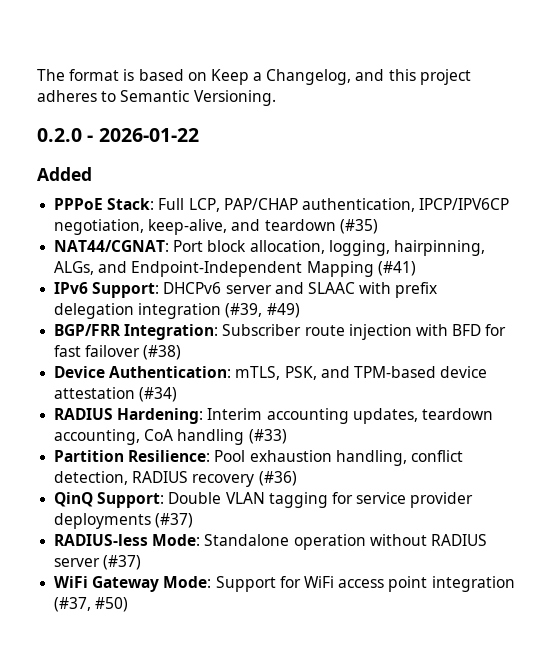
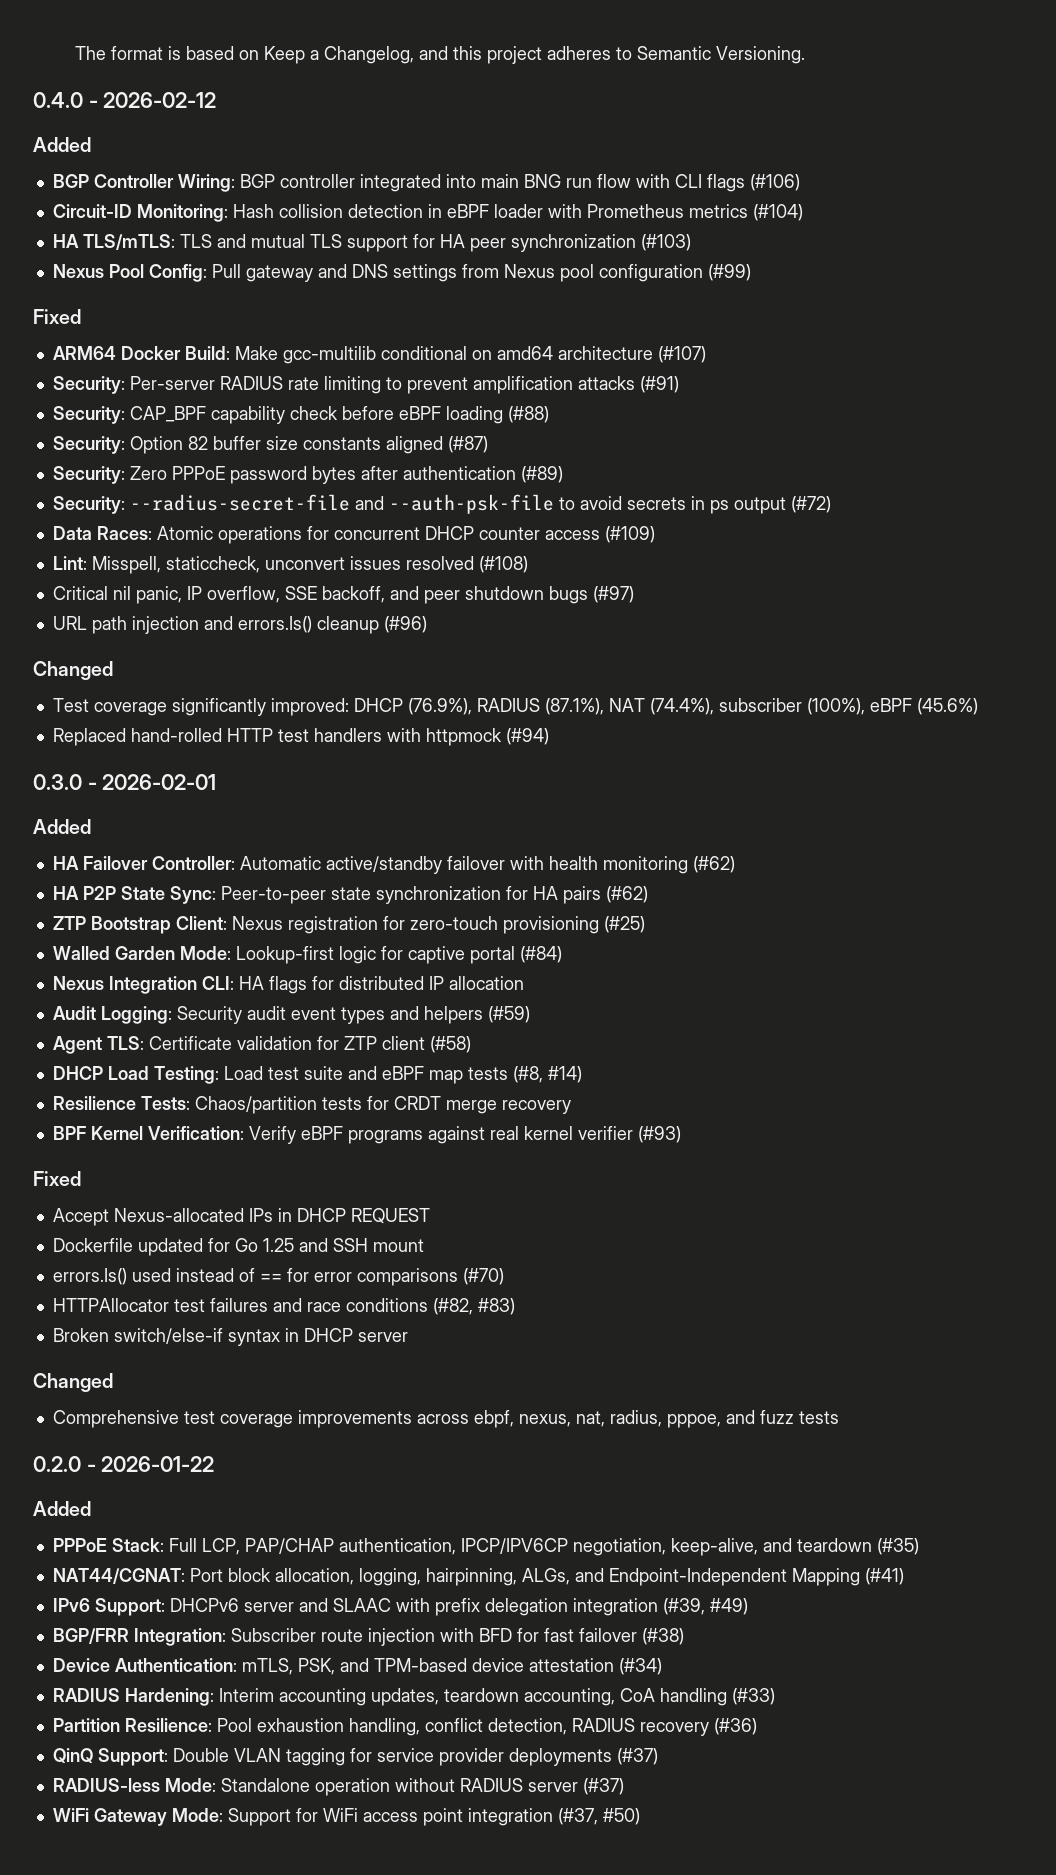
(276, 98) none -> [33,92,217,108] [33,137,91,152] [52,174,800,192] [52,204,803,222] [52,234,691,252] [52,264,751,282] [33,309,81,324] [52,346,706,364] [52,376,679,394] [52,406,549,424] [52,436,488,454] [52,466,563,484] [52,494,831,514] [52,526,655,544] [52,556,528,574] [52,586,634,604] [52,616,427,634] [33,661,113,680] [52,698,978,716] [52,728,549,746] [33,774,217,790] [33,819,91,834] [52,856,735,874] [52,886,648,904] [52,916,645,934] [52,946,562,964] [52,976,524,994] [52,1006,530,1024] [52,1036,471,1054] [52,1066,582,1084] [52,1096,571,1114] [52,1126,681,1144] [33,1171,81,1186] [52,1208,430,1226] [52,1238,424,1256] [52,1268,504,1286] [52,1298,515,1315] [52,1328,408,1346] [33,1373,113,1392] [52,1410,839,1428] // 0.4.0 - 2026-02-12 // Added // BGP Controller Wiring: BGP controller integrated into main BNG run flow with CLI flags (#106) // Circuit-ID Monitoring: Hash collision detection in eBPF loader with Prometheus metrics (#104) // HA TLS/mTLS: TLS and mutual TLS support for HA peer synchronization (#103) // Nexus Pool Config: Pull gateway and DNS settings from Nexus pool configuration (#99) // Fixed // ARM64 Docker Build: Make gcc-multilib conditional on amd64 architecture (#107) // Security: Per-server RADIUS rate limiting to prevent amplification attacks (#91) // Security: CAP_BPF capability check before eBPF loading (#88) // Security: Option 82 buffer size constants aligned (#87) // Security: Zero PPPoE password bytes after authentication (#89) // Security: --radius-secret-file and --auth-psk-file to avoid secrets in ps output (#72) // Data Races: Atomic operations for concurrent DHCP counter access (#109) // Lint: Misspell, staticcheck, unconvert issues resolved (#108) // Critical nil panic, IP overflow, SSE backoff, and peer shutdown bugs (#97) // URL path injection and errors.Is() cleanup (#96) // Changed // Test coverage significantly improved: DHCP (76.9%), RADIUS (87.1%), NAT (74.4%), subscriber (100%), eBPF (45.6%) // Replaced hand-rolled HTTP test handlers with httpmock (#94) // 0.3.0 - 2026-02-01 // Added // HA Failover Controller: Automatic active/standby failover with health monitoring (#62) // HA P2P State Sync: Peer-to-peer state synchronization for HA pairs (#62) // ZTP Bootstrap Client: Nexus registration for zero-touch provisioning (#25) // Walled Garden Mode: Lookup-first logic for captive portal (#84) // Nexus Integration CLI: HA flags for distributed IP allocation // Audit Logging: Security audit event types and helpers (#59) // Agent TLS: Certificate validation for ZTP client (#58) // DHCP Load Testing: Load test suite and eBPF map tests (#8, #14) // Resilience Tests: Chaos/partition tests for CRDT merge recovery // BPF Kernel Verification: Verify eBPF programs against real kernel verifier (#93) // Fixed // Accept Nexus-allocated IPs in DHCP REQUEST // Dockerfile updated for Go 1.25 and SSH mount // errors.Is() used instead of == for error comparisons (#70) // HTTPAllocator test failures and race conditions (#82, #83) // Broken switch/else-if syntax in DHCP server // Changed // Comprehensive test coverage improvements across ebpf, nexus, nat, radius, pppoe, and fuzz tests

